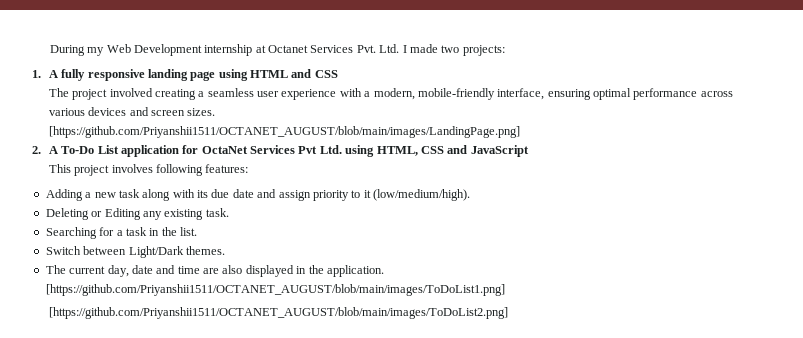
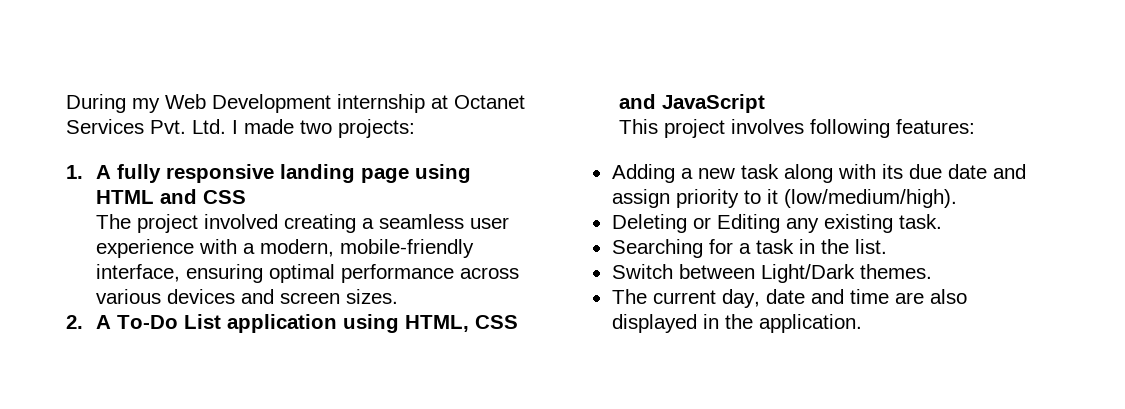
[48,126,520,138] // [https://github.com/Priyanshii1511/OCTANET_AUGUST/blob/main/images/LandingPage.png] -> (399, 296) none
[182,145,342,154] for OctaNet Services Pvt Ltd. -> (338, 323) none
[45,284,505,296] [48,307,508,319] [https://github.com/Priyanshii1511/OCTANET_AUGUST/blob/main/images/ToDoList1.png] // [https://github.com/Priyanshii1511/OCTANET_AUGUST/blob/main/images/ToDoList2.png] -> (862, 323) none

